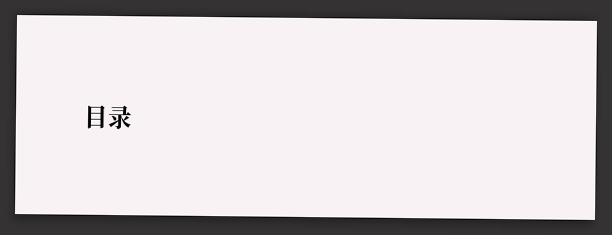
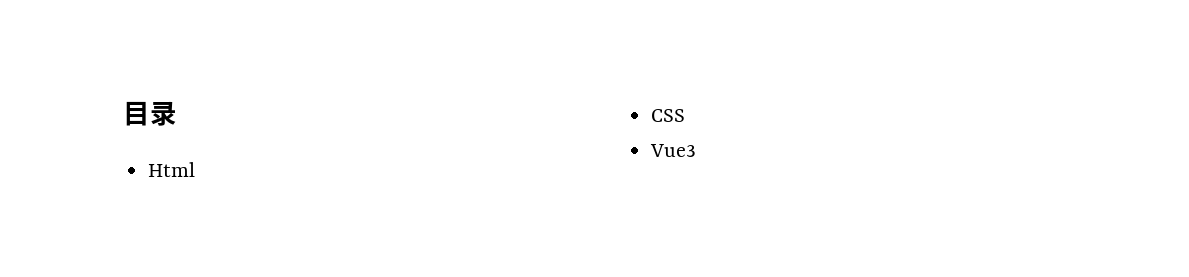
(133, 117) none -> [148,162,196,177] [651,109,686,122] [650,144,697,157] // Html // CSS // Vue3

